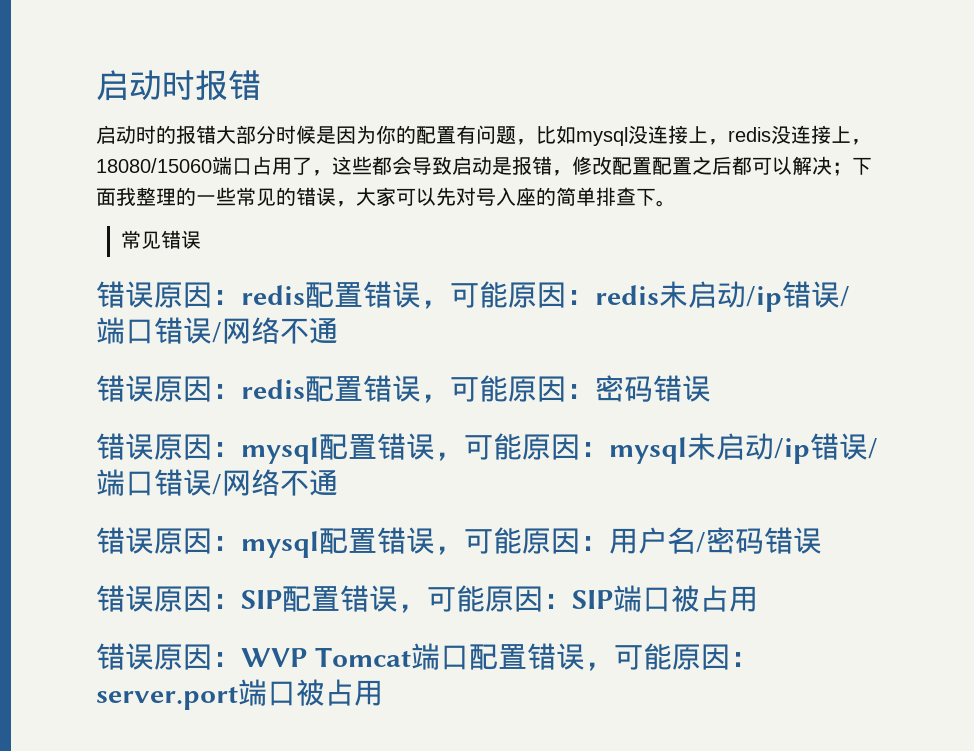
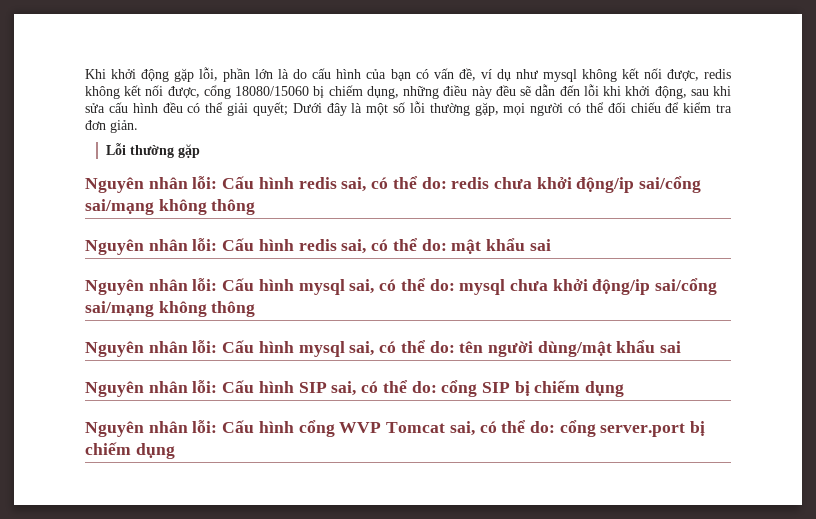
[96,70,261,101] [96,125,871,146] [96,156,872,176] [96,187,676,207] [120,230,201,249] [96,281,850,312] [96,317,338,344] [96,375,711,403] [96,433,878,464] [96,469,338,496] [96,527,822,558] [96,585,758,613] [96,643,759,671] [96,679,383,710] 启动时报错 // 启动时的报错大部分时候是因为你的配置有问题，比如mysql没连接上，redis没连接上，18080/15060端口占用了，这些都会导致启动是报错，修改配置配置之后都可以解决；下面我整理的一些常见的错误，大家可以先对号入座的简单排查下。 // 常见错误 // 错误原因：redis配置错误，可能原因：redis未启动/ip错误/端口错误/网络不通 // 错误原因：redis配置错误，可能原因：密码错误 // 错误原因：mysql配置错误，可能原因：mysql未启动/ip错误/端口错误/网络不通 // 错误原因：mysql配置错误，可能原因：用户名/密码错误 // 错误原因：SIP配置错误，可能原因：SIP端口被占用 // 错误原因：WVP Tomcat端口配置错误，可能原因：server.port端口被占用 -> [85,67,731,82] [85,84,731,99] [85,101,732,116] [85,120,138,133] [105,143,200,158] [85,176,702,193] [85,199,256,215] [85,238,551,255] [85,278,718,295] [85,301,256,317] [85,340,682,357] [85,380,625,397] [85,420,706,437] [85,442,175,459] Khi khởi động gặp lỗi, phần lớn là do cấu hình của bạn có vấn đề, ví dụ như mysql không kết nối được, redis không kết nối được, cổng 18080/15060 bị chiếm dụng, những điều này đều sẽ dẫn đến lỗi khi khởi động, sau khi sửa cấu hình đều có thể giải quyết; Dưới đây là một số lỗi thường gặp, mọi người có thể đối chiếu để kiểm tra đơn giản. // Lỗi thường gặp // Nguyên nhân lỗi: Cấu hình redis sai, có thể do: redis chưa khởi động/ip sai/cổng sai/mạng không thông // Nguyên nhân lỗi: Cấu hình redis sai, có thể do: mật khẩu sai // Nguyên nhân lỗi: Cấu hình mysql sai, có thể do: mysql chưa khởi động/ip sai/cổng sai/mạng không thông // Nguyên nhân lỗi: Cấu hình mysql sai, có thể do: tên người dùng/mật khẩu sai // Nguyên nhân lỗi: Cấu hình SIP sai, có thể do: cổng SIP bị chiếm dụng // Nguyên nhân lỗi: Cấu hình cổng WVP Tomcat sai, có thể do: cổng server.port bị chiếm dụng

